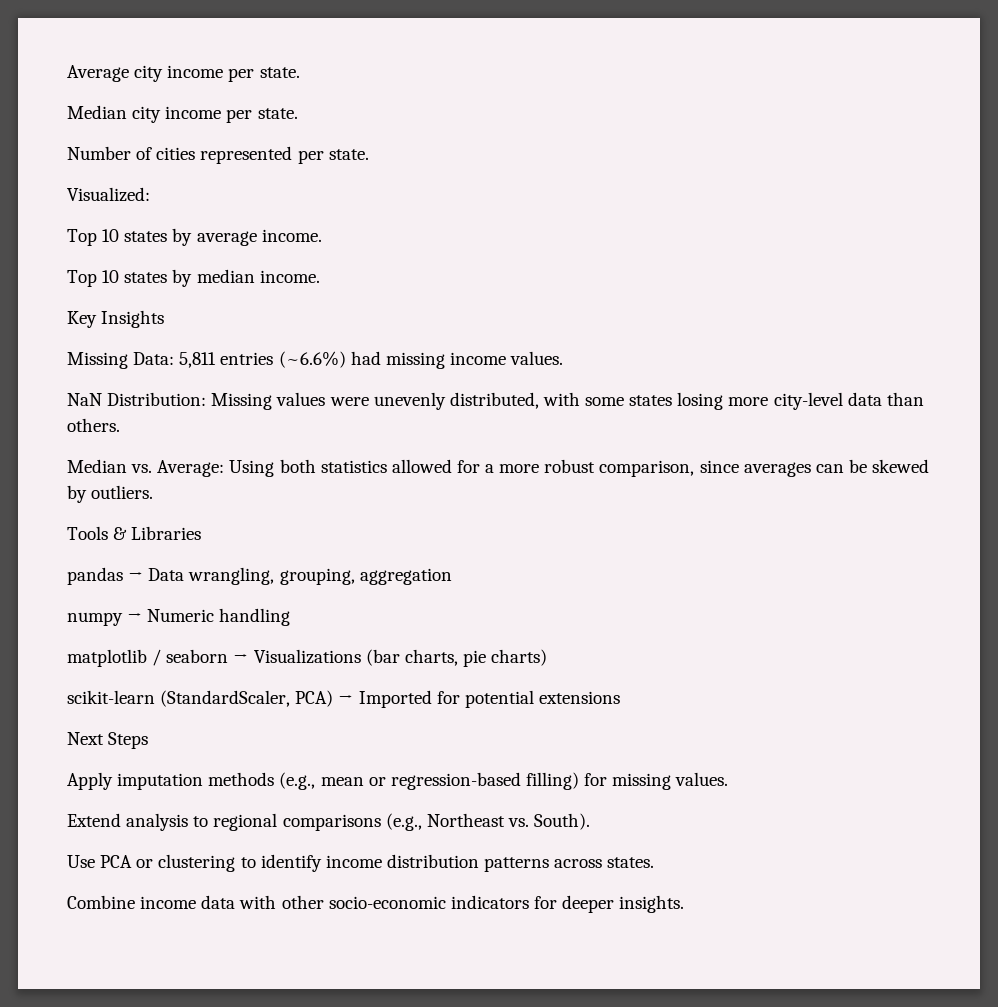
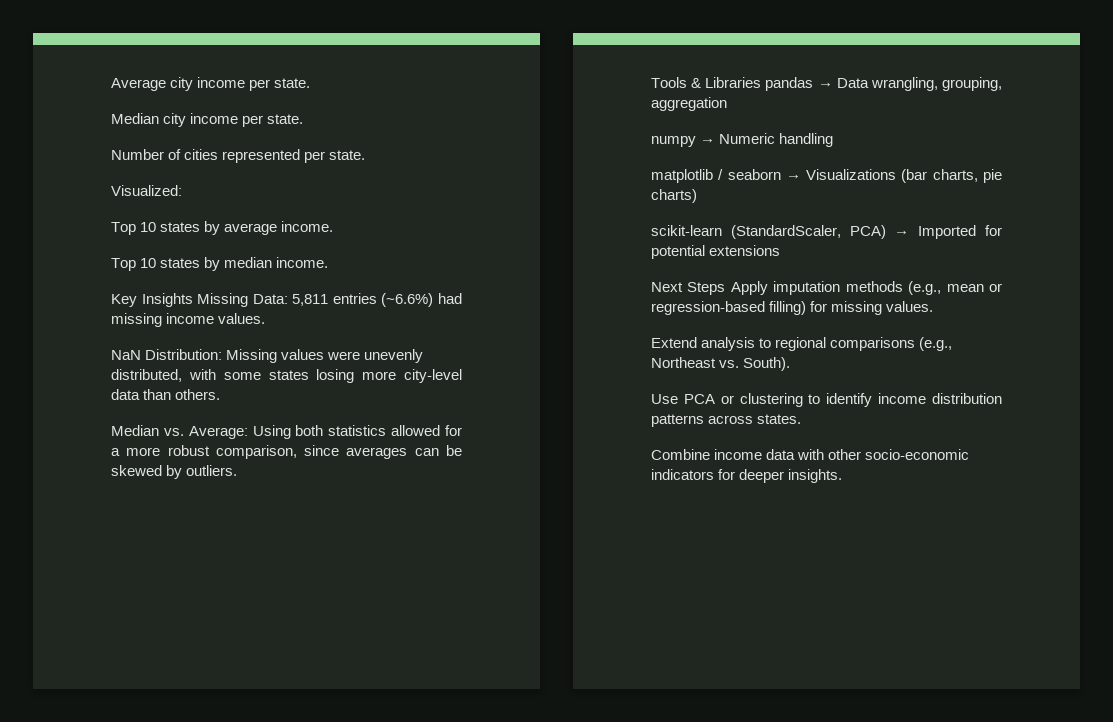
(165, 319) // -> (193, 300) none
(202, 533) // -> (762, 82) none
(149, 740) // -> (726, 288) none

